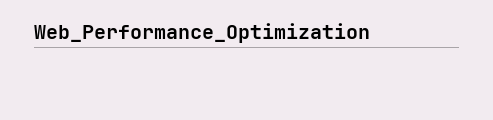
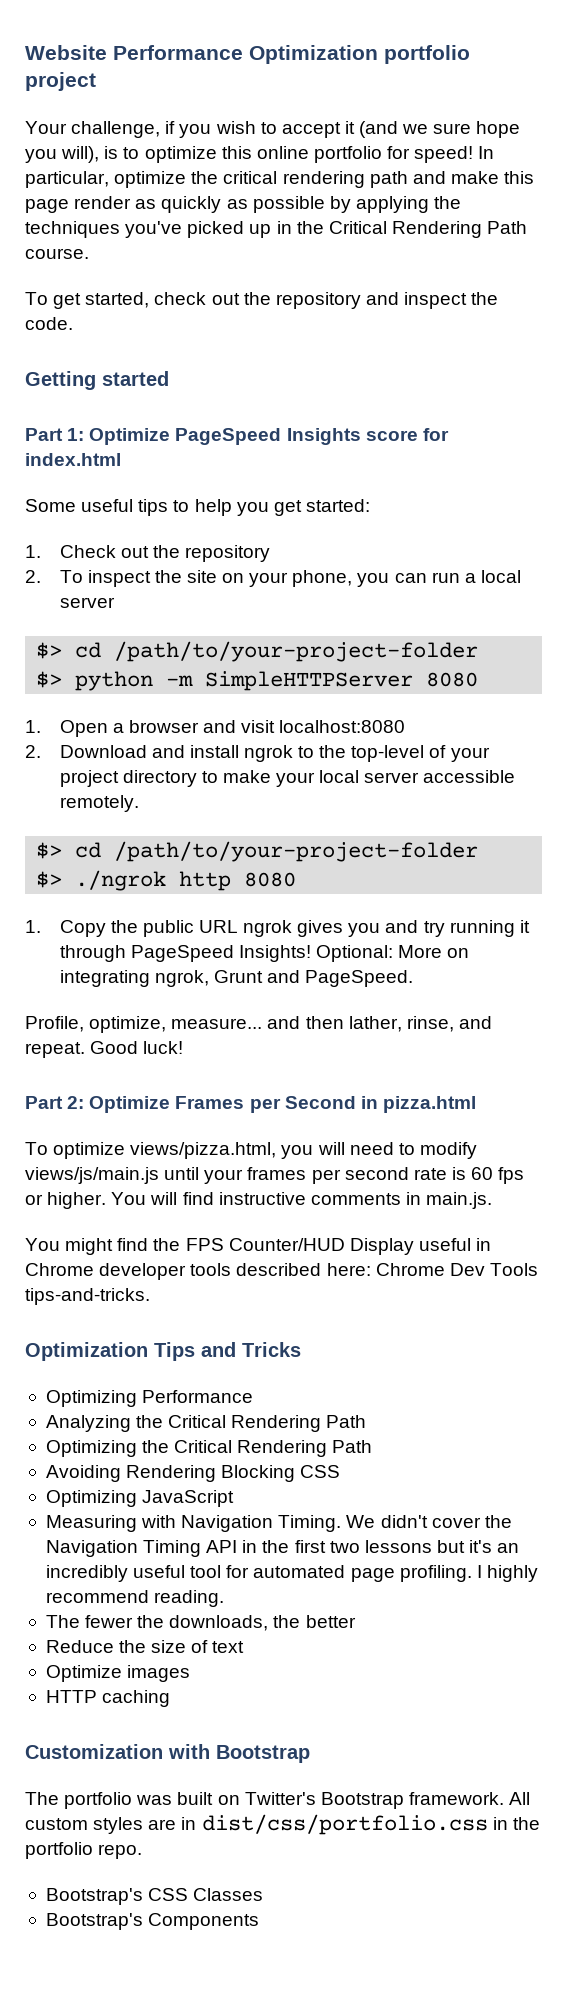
[34,23,370,43] Web_Performance_Optimization -> [25,45,470,64] [25,72,96,91] [25,121,521,138] [25,146,495,163] [25,171,535,188] [25,196,462,213] [25,221,528,238] [25,248,89,259] [25,292,499,309] [25,317,73,330] [25,371,169,390] [25,428,449,445] [25,453,121,466] [25,499,370,516] [25,545,270,562] [25,570,522,587] [59,597,115,608] [36,641,479,662] [36,671,479,691] [25,720,406,737] [25,745,490,762] [59,770,516,787] [59,795,139,812] [36,841,479,862] [36,870,297,891] [25,920,530,937] [59,945,470,962] [59,970,414,987] [25,1016,492,1033] [25,1041,184,1058] [25,1096,476,1113] [25,1142,477,1159] [25,1167,525,1184] [25,1192,493,1209] [25,1238,492,1255] [25,1263,538,1280] [25,1288,150,1305] [25,1342,301,1361] [45,1390,254,1407] [45,1415,367,1432] [45,1440,373,1457] [45,1465,341,1482] [45,1490,235,1507] [45,1515,512,1532] [45,1540,520,1557] [45,1565,538,1582] [45,1590,225,1607] [45,1615,356,1631] [45,1640,245,1653] [45,1665,191,1682] [45,1690,171,1707] [25,1744,310,1763] [25,1792,531,1809] [25,1814,540,1835] [25,1842,143,1859] [45,1888,264,1905] [45,1913,260,1930] Website Performance Optimization portfolio project // Your challenge, if you wish to accept it (and we sure hope you will), is to optimize this online portfolio for speed! In particular, optimize the critical rendering path and make this page render as quickly as possible by applying the techniques you've picked up in the Critical Rendering Path course. // To get started, check out the repository and inspect the code. // Getting started // Part 1: Optimize PageSpeed Insights score for index.html // Some useful tips to help you get started: // 1. Check out the repository // 2. To inspect the site on your phone, you can run a local server // $> cd /path/to/your-project-folder // $> python -m SimpleHTTPServer 8080 // 1. Open a browser and visit localhost:8080 // 2. Download and install ngrok to the top-level of your project directory to make your local server accessible remotely. // $> cd /path/to/your-project-folder // $> ./ngrok http 8080 // 1. Copy the public URL ngrok gives you and try running it through PageSpeed Insights! Optional: More on integrating ngrok, Grunt and PageSpeed. // Profile, optimize, measure... and then lather, rinse, and repeat. Good luck! // Part 2: Optimize Frames per Second in pizza.html // To optimize views/pizza.html, you will need to modify views/js/main.js until your frames per second rate is 60 fps or higher. You will find instructive comments in main.js. // You might find the FPS Counter/HUD Display useful in Chrome developer tools described here: Chrome Dev Tools tips-and-tricks. // Optimization Tips and Tricks // Optimizing Performance // Analyzing the Critical Rendering Path // Optimizing the Critical Rendering Path // Avoiding Rendering Blocking CSS // Optimizing JavaScript // Measuring with Navigation Timing. We didn't cover the Navigation Timing API in the first two lessons but it's an incredibly useful tool for automated page profiling. I highly recommend reading. // The fewer the downloads, the better // Reduce the size of text // Optimize images // HTTP caching // Customization with Bootstrap // The portfolio was built on Twitter's Bootstrap framework. All custom styles are in dist/css/portfolio.css in the portfolio repo. // Bootstrap's CSS Classes // Bootstrap's Components

